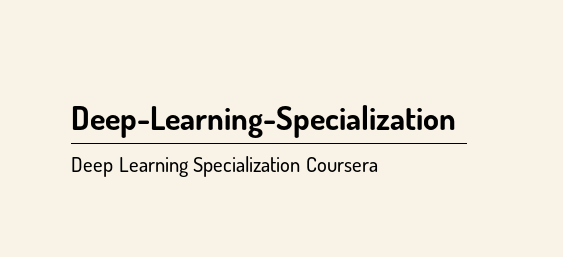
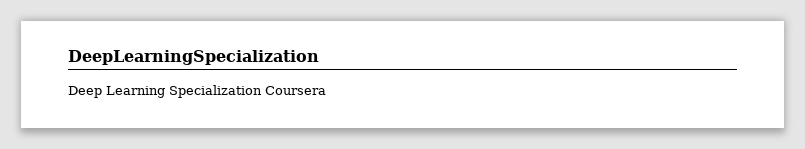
[71,105,456,138] Deep-Learning-Specialization -> [68,50,319,65] DeepLearningSpecialization

